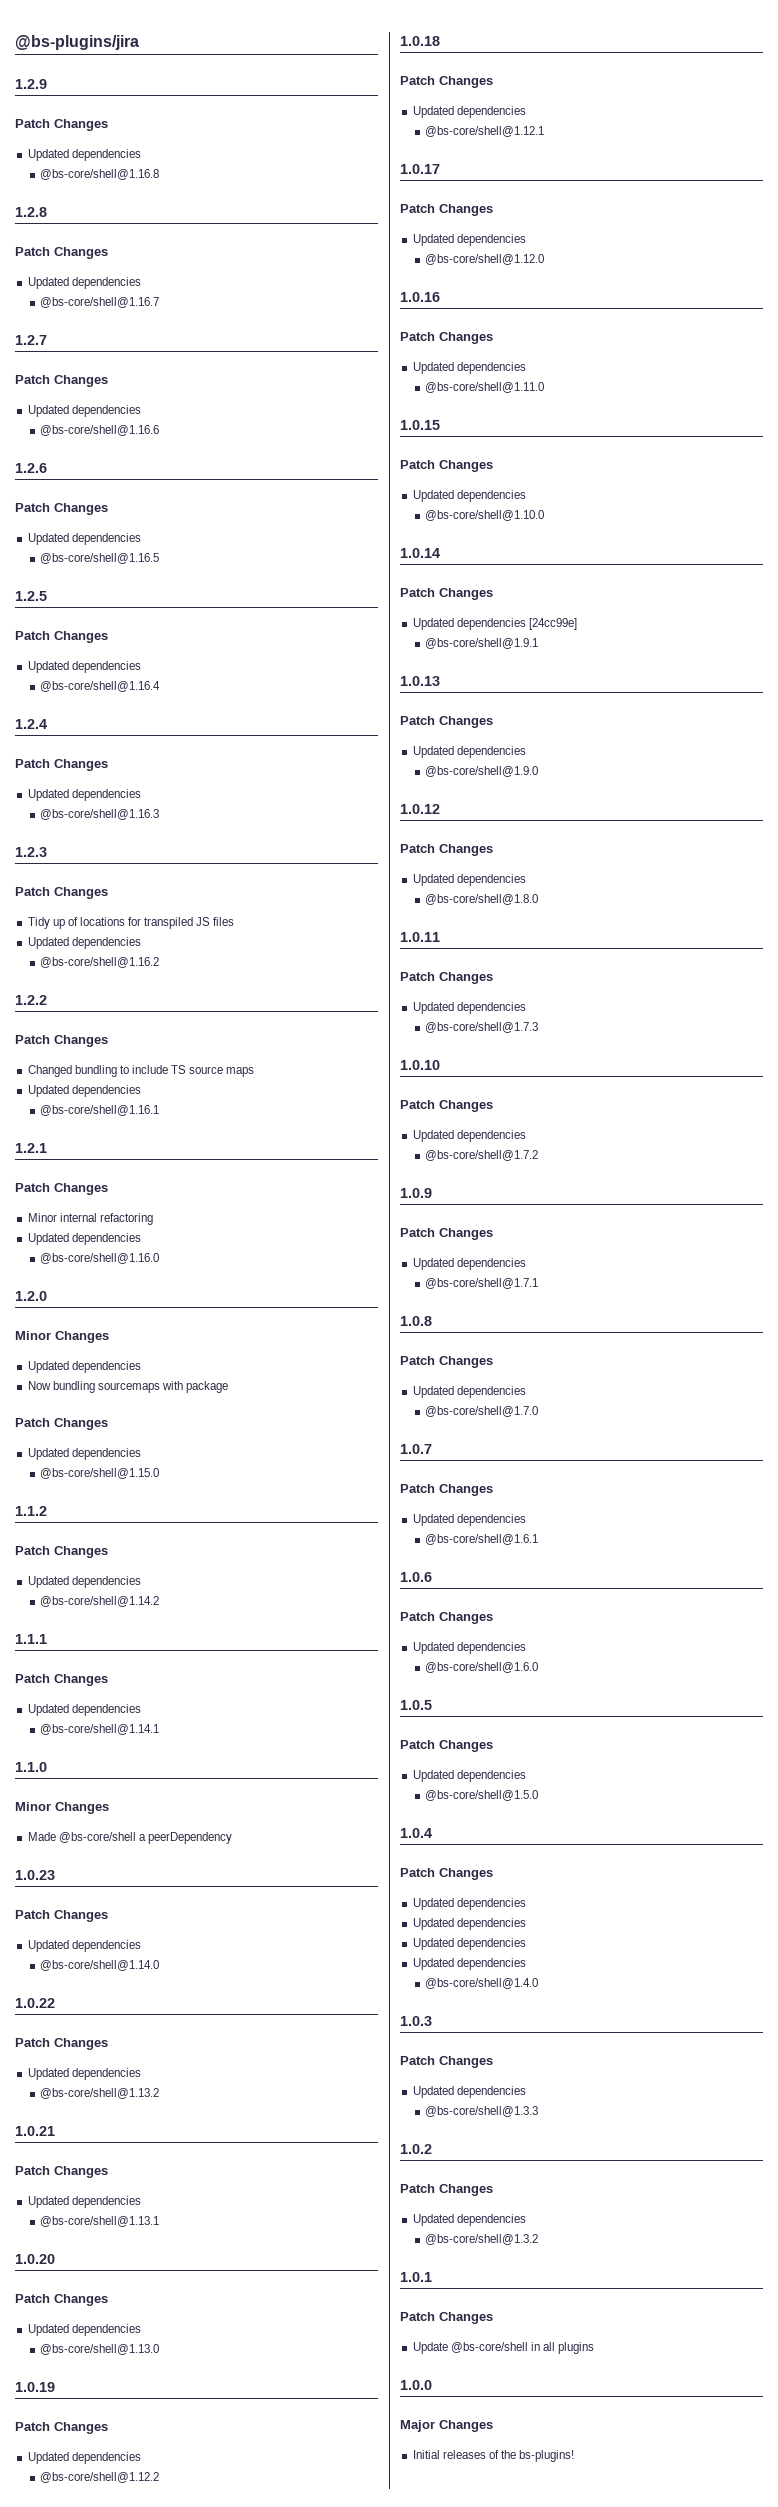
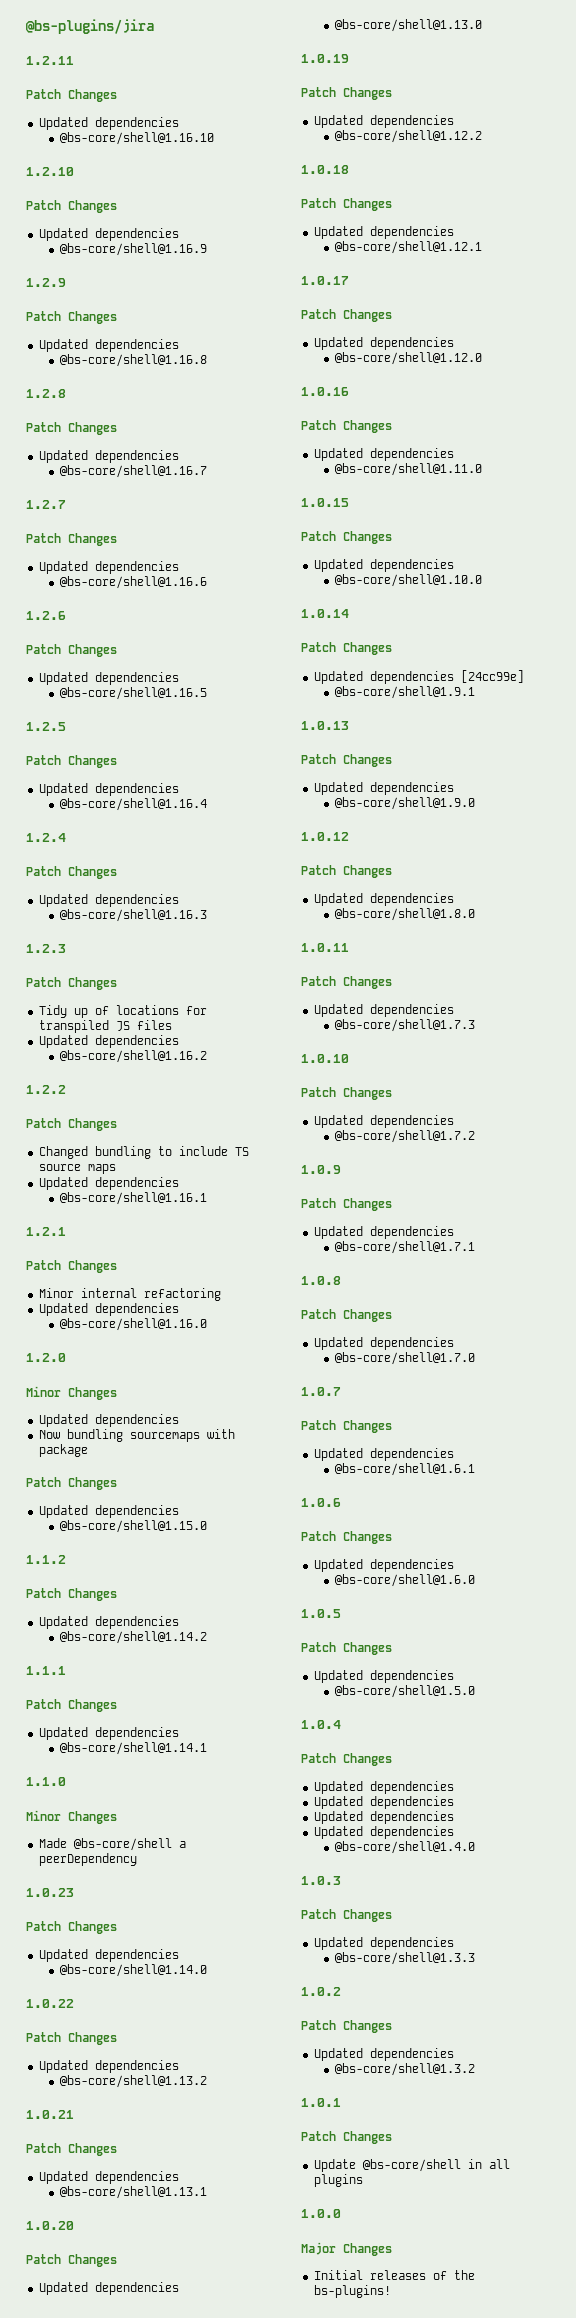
(139, 42) none -> [26,56,74,65] [26,89,117,102] [38,117,179,130] [59,132,214,145] [26,167,74,176] [26,200,117,213] [38,228,179,241] [59,243,207,256] // 1.2.11 // Patch Changes // Updated dependencies // @bs-core/shell@1.16.10 // 1.2.10 // Patch Changes // Updated dependencies // @bs-core/shell@1.16.9

